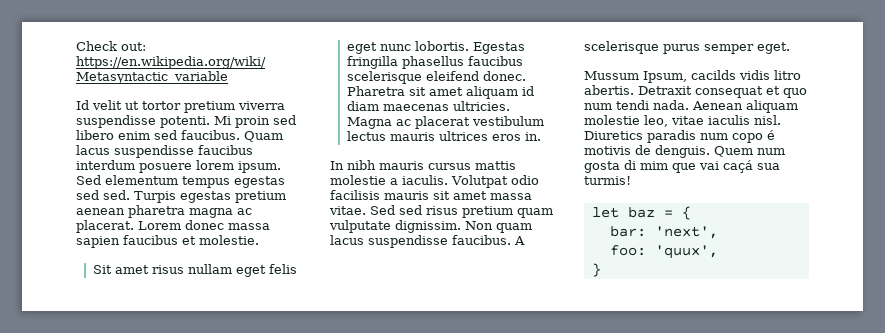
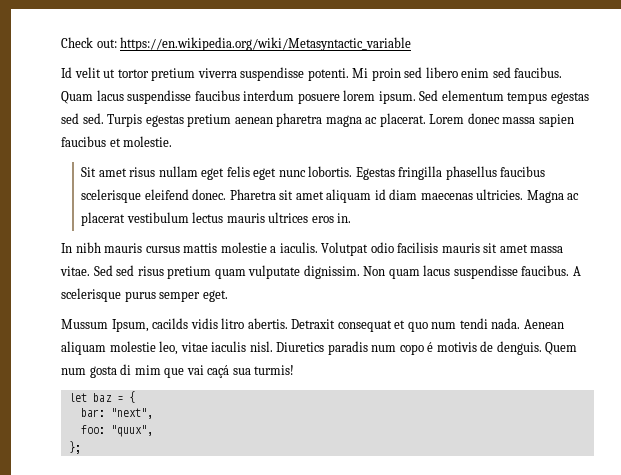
[654,226,718,239] 'next', -> [110,408,153,419] "next",
[654,245,718,259] [591,263,601,277] 'quux', // } -> [110,425,153,437] [68,441,81,454] "quux", // };

